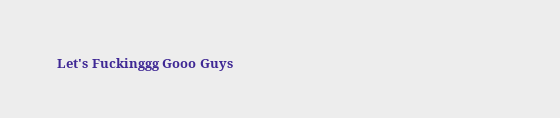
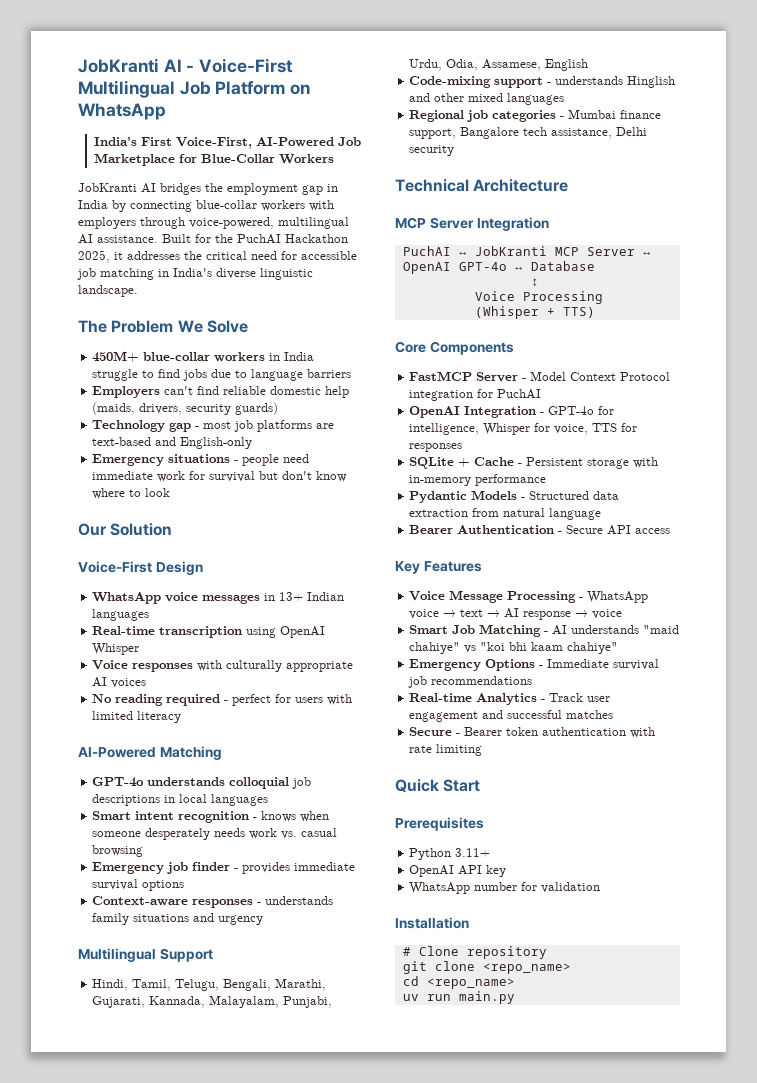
[57,58,233,71] Let's Fuckinggg Gooo Guys -> [78,58,294,73] [78,80,311,98] [78,103,166,120] [93,136,361,149] [93,153,334,166] [78,183,338,195] [78,200,334,212] [78,217,349,229] [78,234,348,244] [78,250,357,263] [77,268,313,280] [78,285,138,297] [78,320,248,333] [92,351,315,362] [92,369,352,381] [92,386,350,398] [92,402,279,415] [92,420,335,432] [92,437,253,449] [92,454,310,466] [92,471,348,482] [92,488,171,499] [78,523,173,536] [78,561,203,575] [92,592,345,604] [92,609,150,621] [92,626,326,638] [92,643,140,655] [92,660,354,672] [92,677,147,688] [92,694,353,706] [92,711,182,723] [78,746,222,760] [92,777,312,789] [92,794,269,806] [92,811,330,823] [92,828,338,840] [92,845,144,857] [92,862,356,874] [92,879,185,891] [92,896,334,908] [92,913,264,925] [78,948,213,962] [92,978,327,991] [92,995,333,1008] [409,59,589,71] [409,76,676,88] [409,93,565,105] [409,109,662,122] [409,127,648,139] [409,145,455,156] [395,179,569,192] [395,217,549,231] [402,246,651,256] [402,261,595,274] [530,278,539,286] [474,291,603,304] [474,306,595,319] [395,341,514,355] [409,371,671,382] [409,389,542,401] [409,406,615,418] [409,423,638,435] [409,443,463,452] [409,457,659,469] [409,474,547,486] [409,490,620,503] [409,508,602,520] [409,525,671,535] [395,561,482,574] [409,590,649,603] [409,608,623,620] [409,624,680,637] [409,642,619,654] [409,659,660,671] [408,676,533,688] [409,693,611,705] [409,710,614,722] [409,727,656,738] [409,744,483,756] [395,779,481,792] [395,817,484,831] [409,848,491,860] [409,865,507,877] [409,882,601,894] [395,917,469,929] [402,946,547,959] [402,961,571,974] [402,976,515,989] [402,991,515,1004] JobKranti AI - Voice-First Multilingual Job Platform on WhatsApp // India's First Voice-First, AI-Powered Job Marketplace for Blue-Collar Workers // JobKranti AI bridges the employment gap in India by connecting blue-collar workers with employers through voice-powered, multilingual AI assistance. Built for the PuchAI Hackathon 2025, it addresses the critical need for accessible job matching in India's diverse linguistic landscape. // The Problem We Solve // 450M+ blue-collar workers in India struggle to find jobs due to language barriers // Employers can't find reliable domestic help (maids, drivers, security guards) // Technology gap - most job platforms are text-based and English-only // Emergency situations - people need immediate work for survival but don't know where to look // Our Solution // Voice-First Design // WhatsApp voice messages in 13+ Indian languages // Real-time transcription using OpenAI Whisper // Voice responses with culturally appropriate AI voices // No reading required - perfect for users with limited literacy // AI-Powered Matching // GPT-4o understands colloquial job descriptions in local languages // Smart intent recognition - knows when someone desperately needs work vs. casual browsing // Emergency job finder - provides immediate survival options // Context-aware responses - understands family situations and urgency // Multilingual Support // Hindi, Tamil, Telugu, Bengali, Marathi, Gujarati, Kannada, Malayalam, Punjabi, Urdu, Odia, Assamese, English // Code-mixing support - understands Hinglish and other mixed languages // Regional job categories - Mumbai finance support, Bangalore tech assistance, Delhi security // Technical Architecture // MCP Server Integration // PuchAI ↔ JobKranti MCP Server ↔ OpenAI GPT-4o ↔ Database // ↕ // Voice Processing (Whisper + TTS) // Core Components // FastMCP Server - Model Context Protocol integration for PuchAI // OpenAI Integration - GPT-4o for intelligence, Whisper for voice, TTS for responses // SQLite + Cache - Persistent storage with in-memory performance // Pydantic Models - Structured data extraction from natural language // Bearer Authentication - Secure API access // Key Features // Voice Message Processing - WhatsApp voice → text → AI response → voice // Smart Job Matching - AI understands "maid chahiye" vs "koi bhi kaam chahiye" // Emergency Options - Immediate survival job recommendations // Real-time Analytics - Track user engagement and successful matches // Secure - Bearer token authentication with rate limiting // Quick Start // Prerequisites // Python 3.11+ // OpenAI API key // WhatsApp number for validation // Installation // # Clone repository // git clone <repo_name> // cd <repo_name> // uv run main.py

